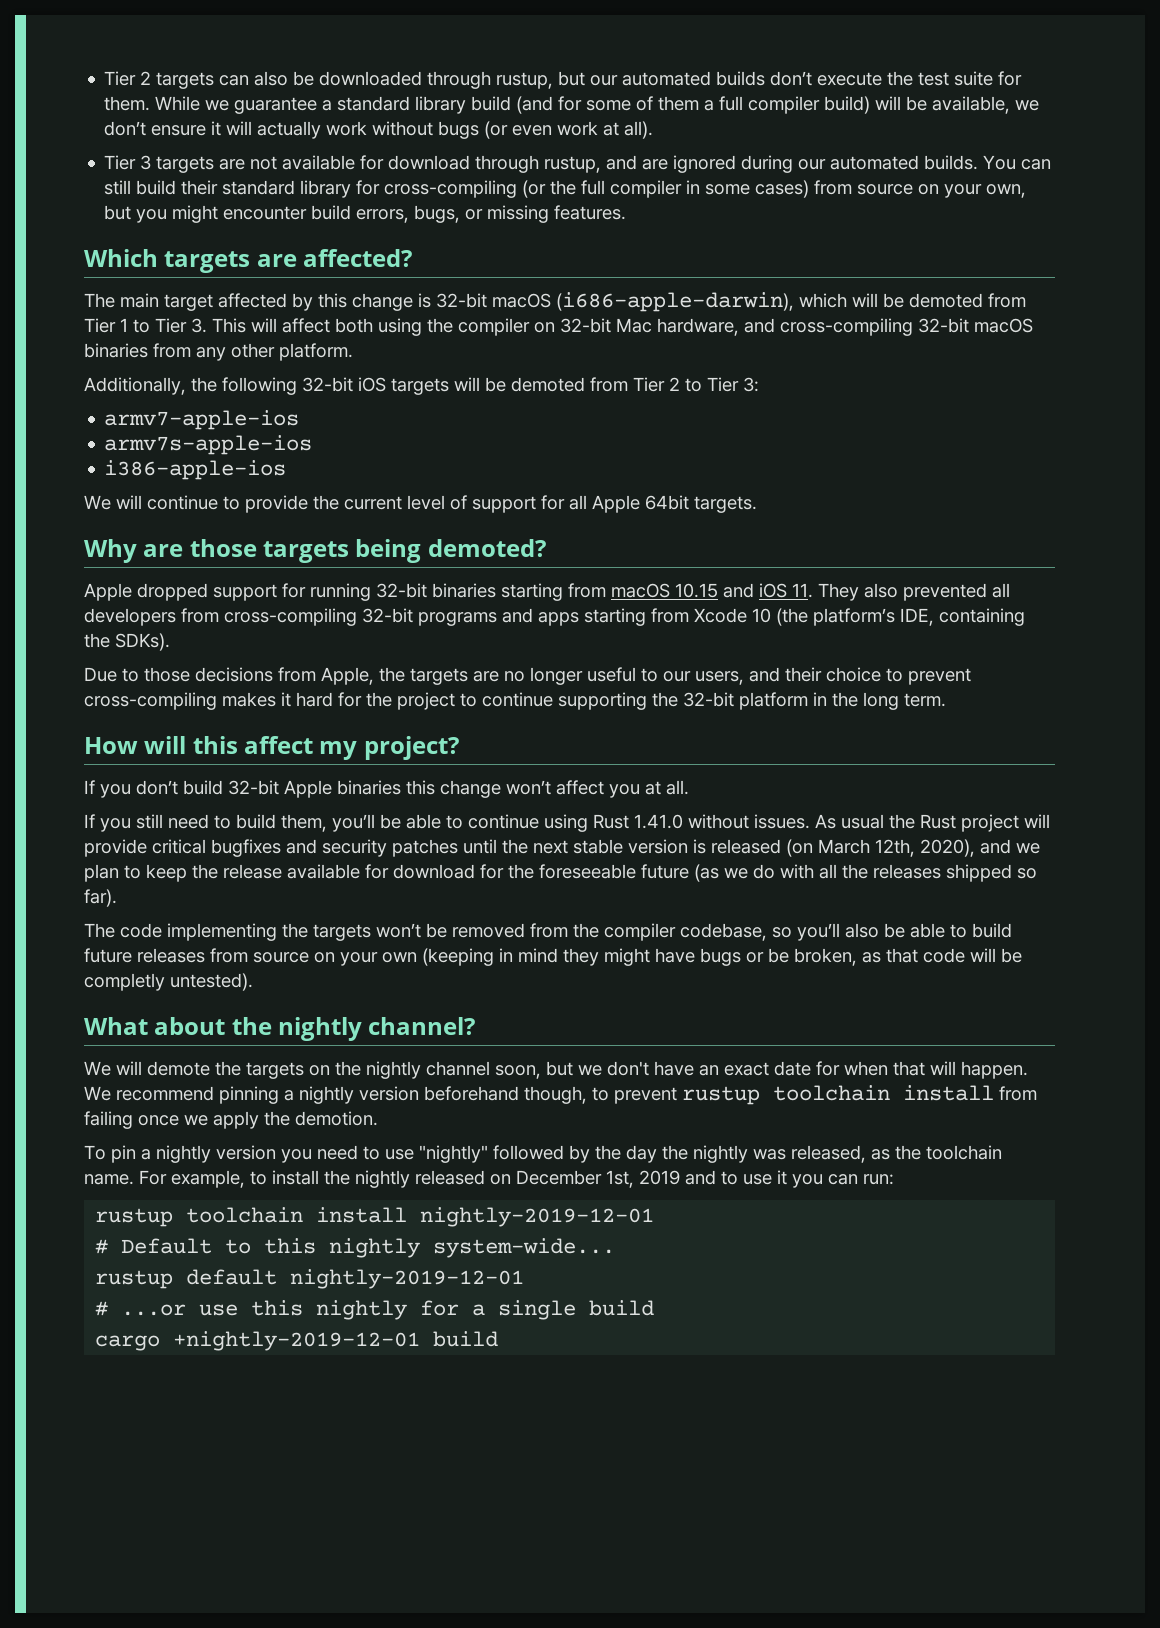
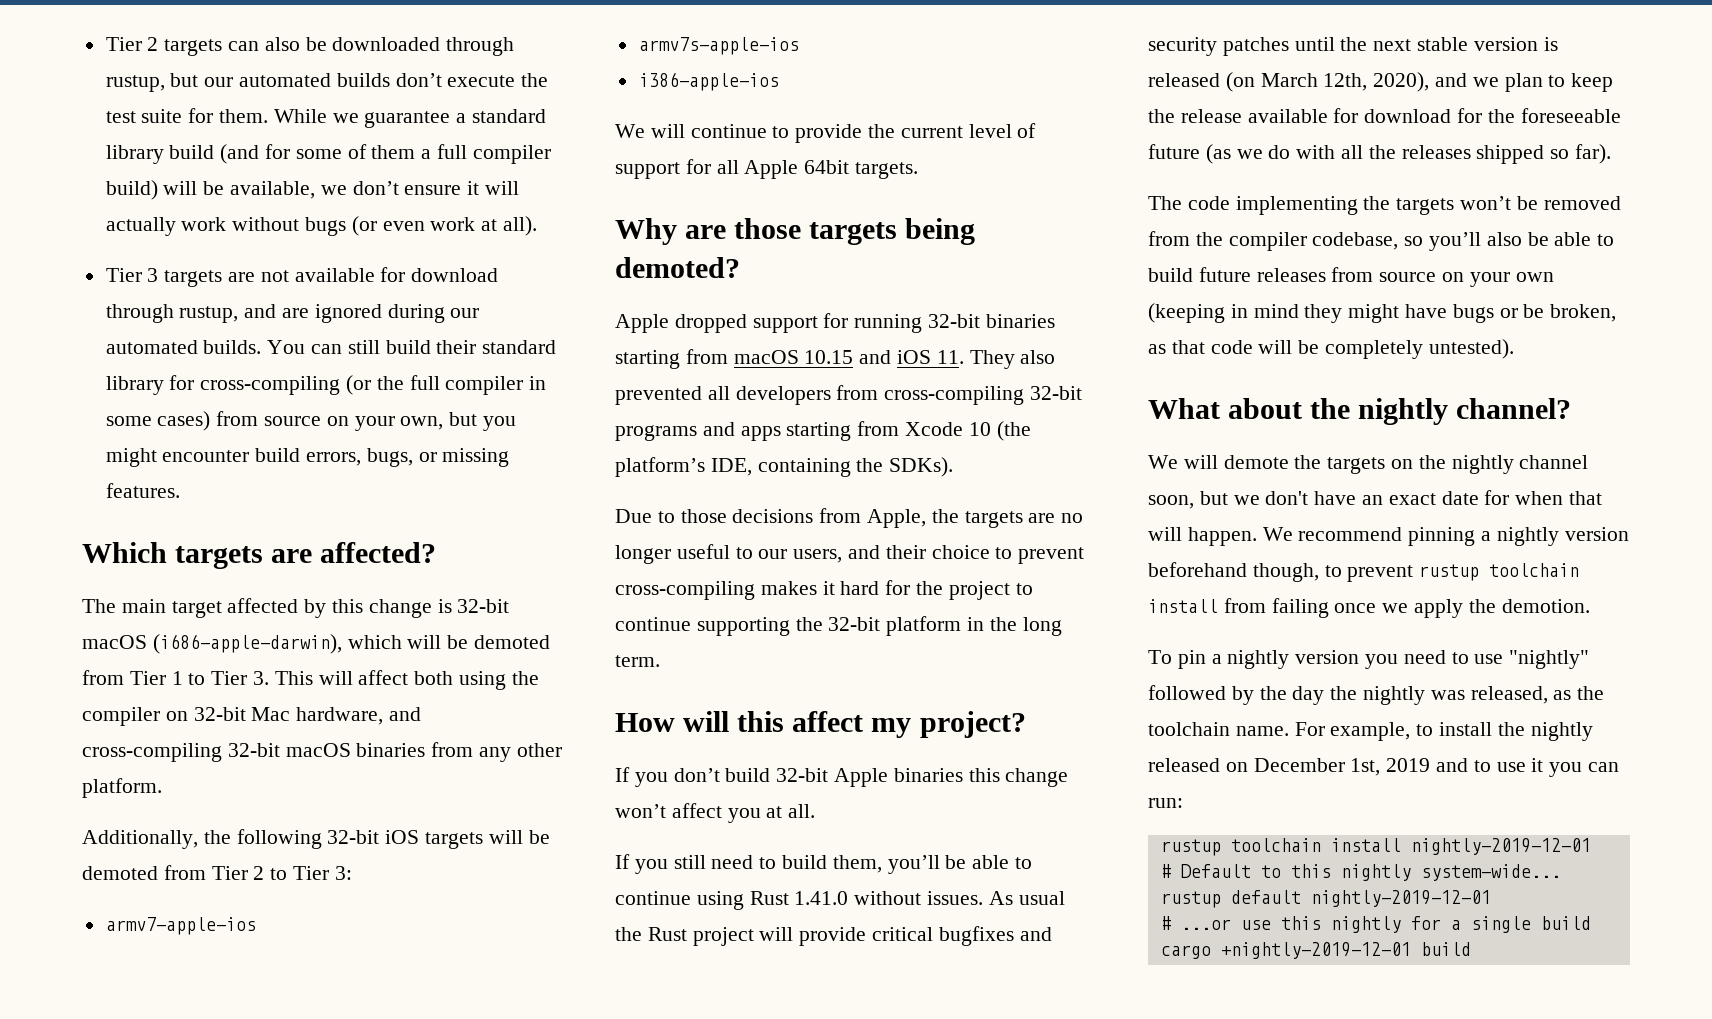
[84,973,165,991] completly -> [1325,340,1424,359] completely

